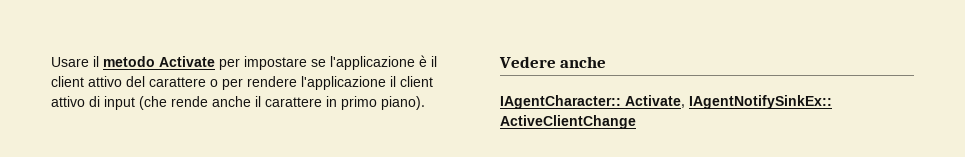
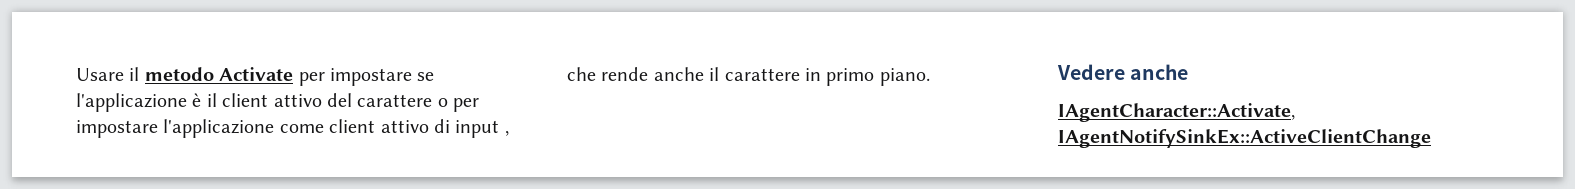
[247,76,396,90] rendere l'applicazione il -> [76,119,324,138] impostare l'applicazione come
[139,96,167,110] (che -> [504,130,509,136] [567,67,596,81] , che
[381,96,425,110] piano). -> [879,68,930,86] piano.
[500,95,832,109] [500,115,636,129] IAgentCharacter:: Activate, IAgentNotifySinkEx:: ActiveClientChange -> [1058,103,1295,122] [1058,129,1431,148] IAgentCharacter::Activate, IAgentNotifySinkEx::ActiveClientChange

